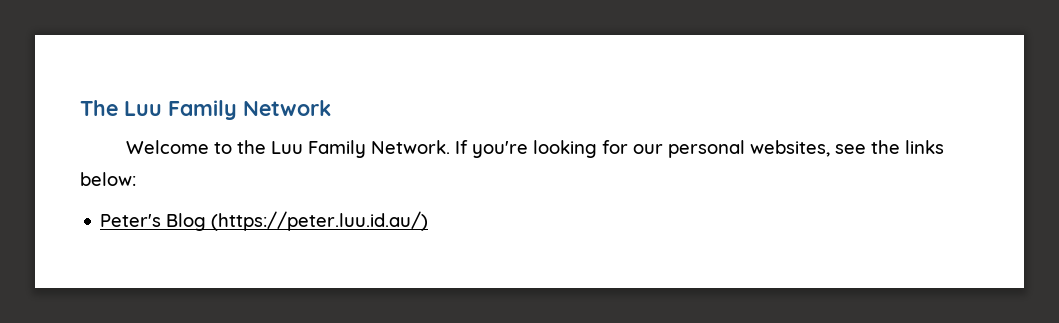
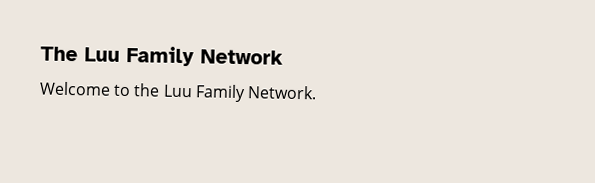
[454,140,944,158] [80,172,136,186] [100,211,429,231] If you're looking for our personal websites, see the links below: // Peter's Blog (https://peter.luu.id.au/) -> (317, 92) none

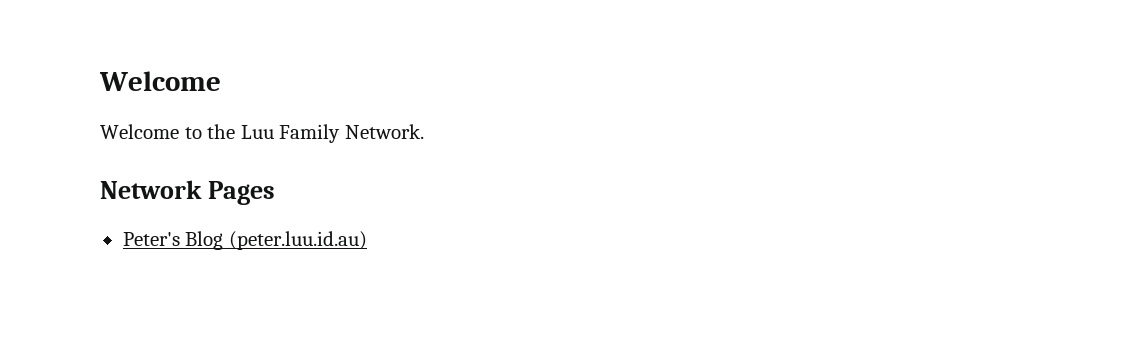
[40,46,283,67] The Luu Family Network -> [99,71,221,91] Welcome
(317, 92) none -> [100,180,275,205] [122,231,367,250] // Network Pages // Peter's Blog (peter.luu.id.au)

